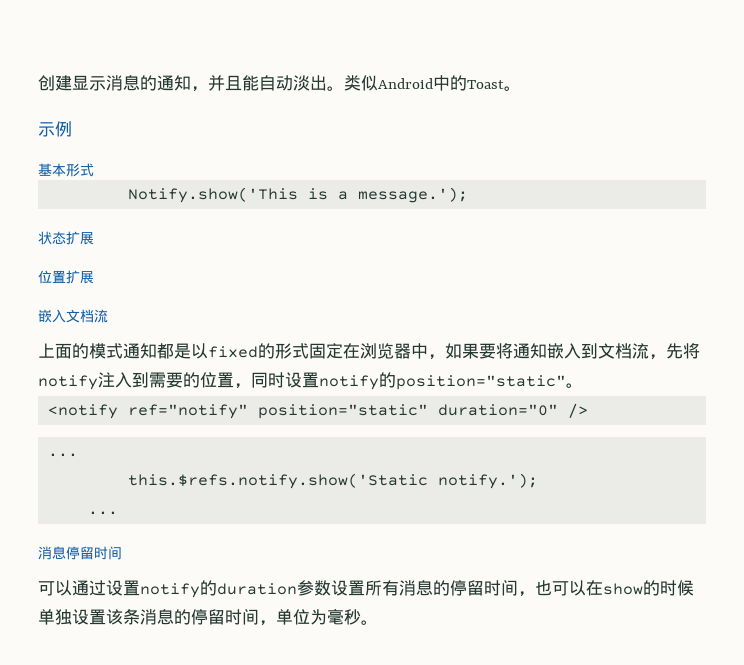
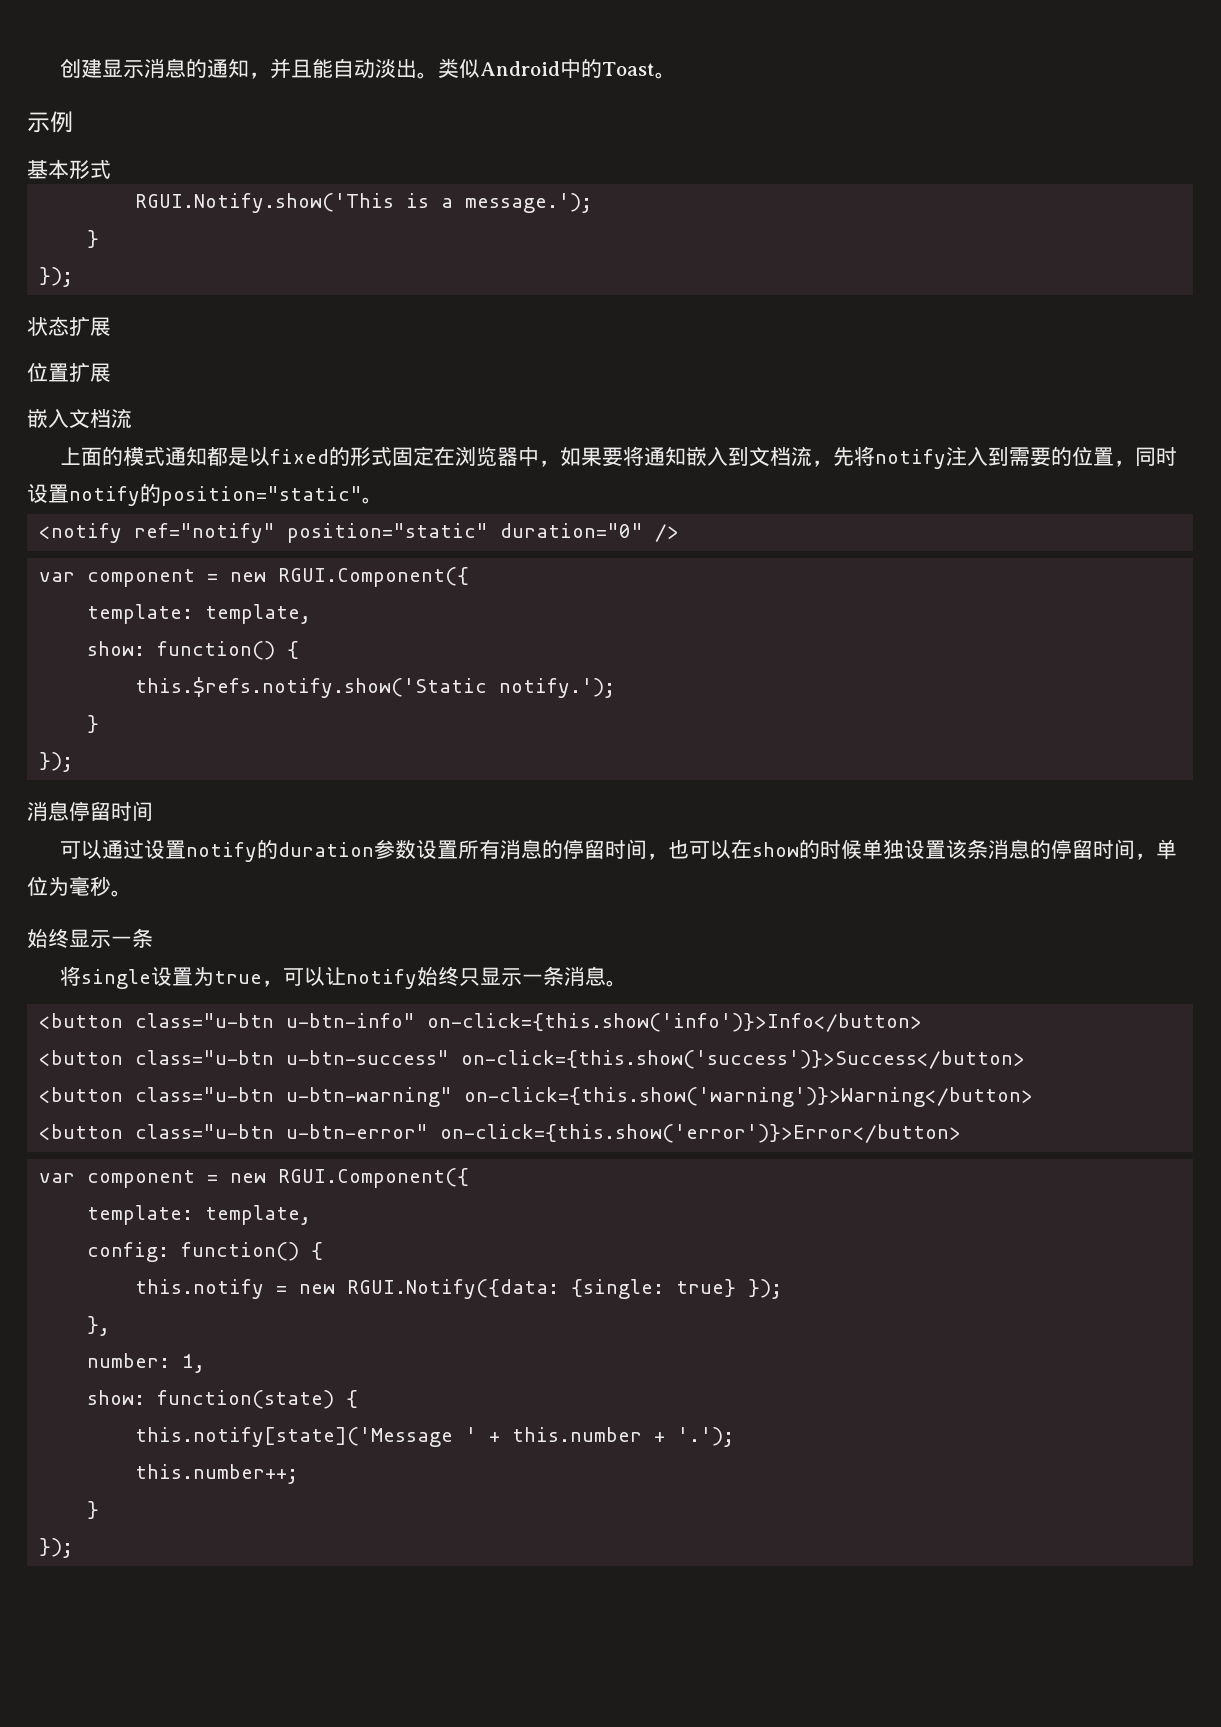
[128,187,299,203] Notify.show('This -> [135,193,395,213] RGUI.Notify.show('This
(469, 195) none -> [87,230,100,248] [39,267,74,287] // } // });
[48,453,79,457] ... -> [39,567,470,587] [87,604,312,624] [87,641,300,660] var component = new RGUI.Component({ // template: template, // show: function() {
[88,511,119,515] ... -> [87,715,100,733] [39,752,74,772] } // });
(378, 622) none -> [27,928,153,948] [60,966,628,989] [39,1013,923,1032] [39,1050,1026,1069] [39,1087,1034,1107] [39,1124,962,1143] [39,1168,470,1188] [87,1205,312,1225] [87,1242,324,1262] [135,1279,783,1299] [87,1316,111,1336] [87,1353,206,1373] [87,1390,359,1409] [135,1427,735,1447] [135,1464,299,1484] [87,1501,100,1519] [39,1538,74,1558] // 始终显示一条 // 将single设置为true，可以让notify始终只显示一条消息。 // <button class="u-btn u-btn-info" on-click={this.show('info')}>Info</button> // <button class="u-btn u-btn-success" on-click={this.show('success')}>Success</button> // <button class="u-btn u-btn-warning" on-click={this.show('warning')}>Warning</button> // <button class="u-btn u-btn-error" on-click={this.show('error')}>Error</button> // var component = new RGUI.Component({ // template: template, // config: function() { // this.notify = new RGUI.Notify({data: {single: true} }); // }, // number: 1, // show: function(state) { // this.notify[state]('Message ' + this.number + '.'); // this.number++; // } // });

